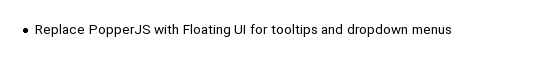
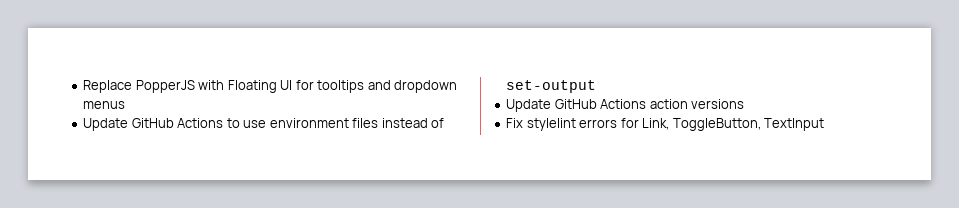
(452, 30) none -> [83,118,445,131] [506,80,597,93] [506,99,745,112] [506,118,825,131] // Update GitHub Actions to use environment files instead of set-output // Update GitHub Actions action versions // Fix stylelint errors for Link, ToggleButton, TextInput

